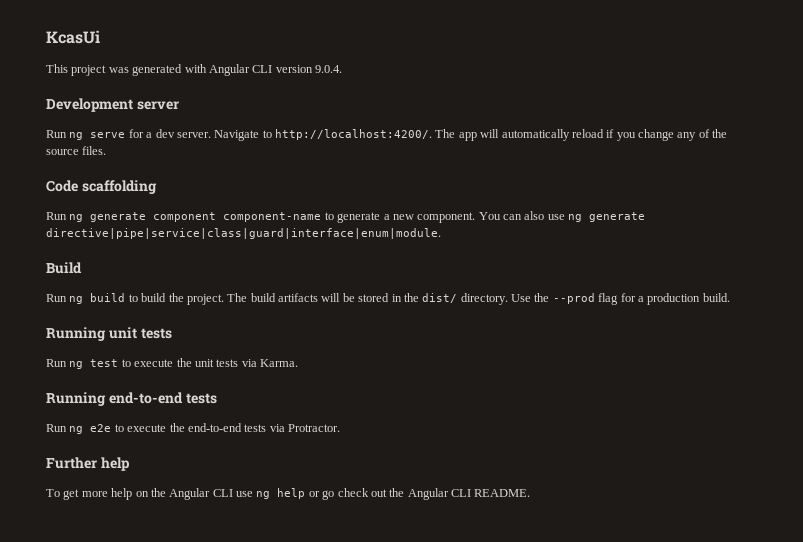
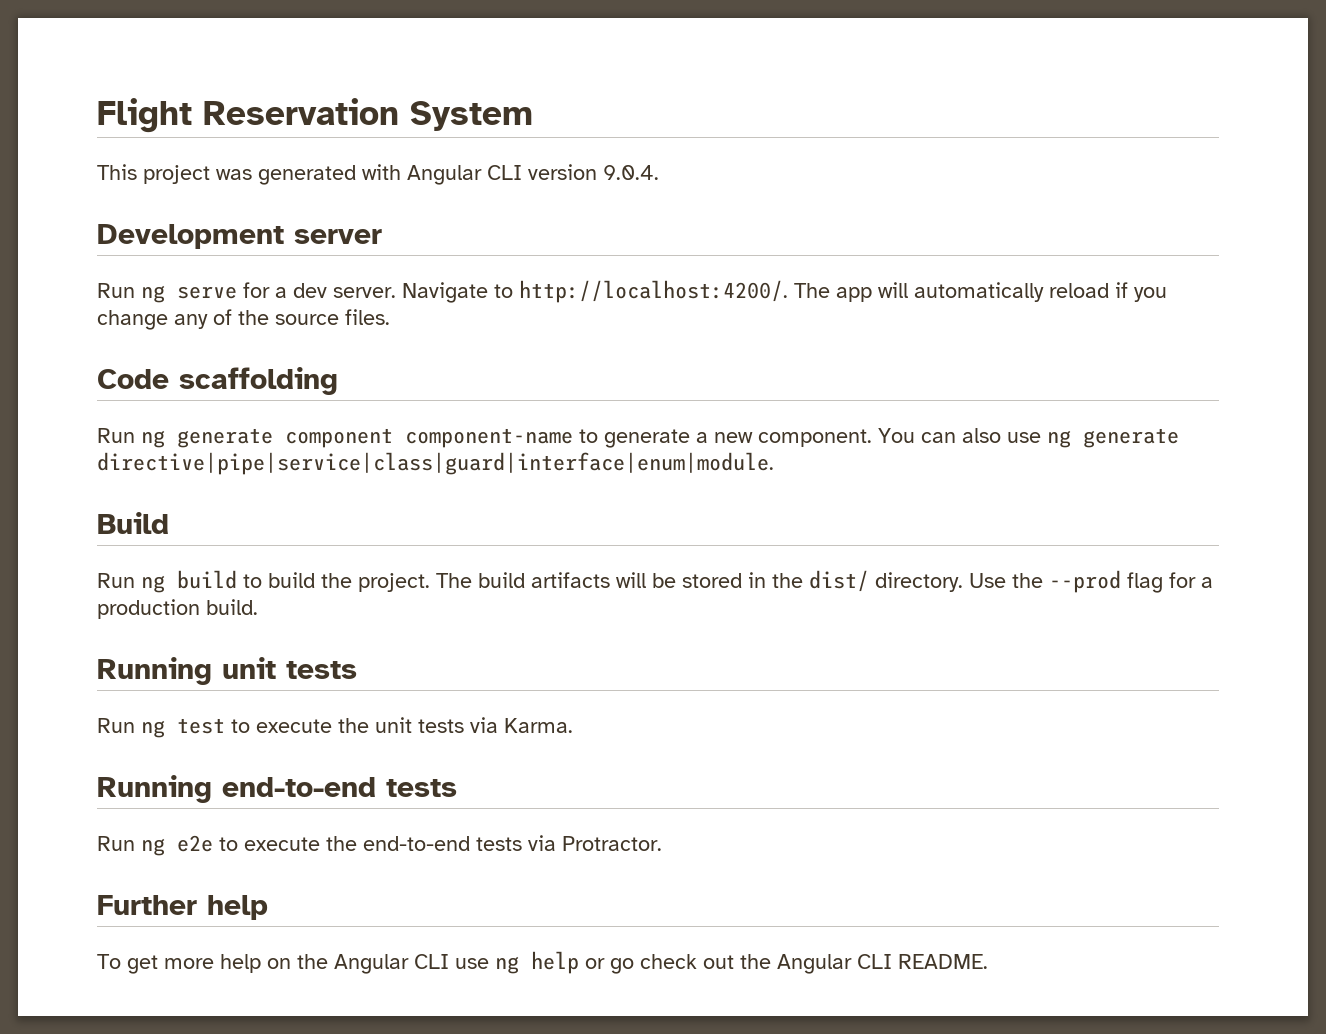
[46,30,100,44] KcasUi -> [97,98,533,133] Flight Reservation System

